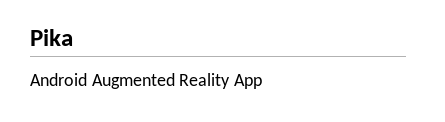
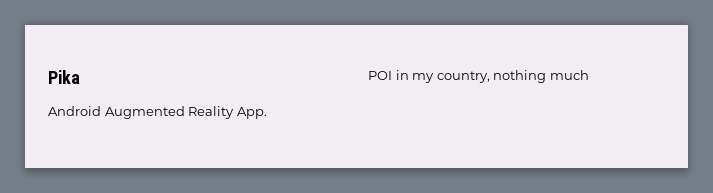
[234,74,263,89] App -> [236,107,267,119] [368,70,589,83] App. // POI in my country, nothing much

